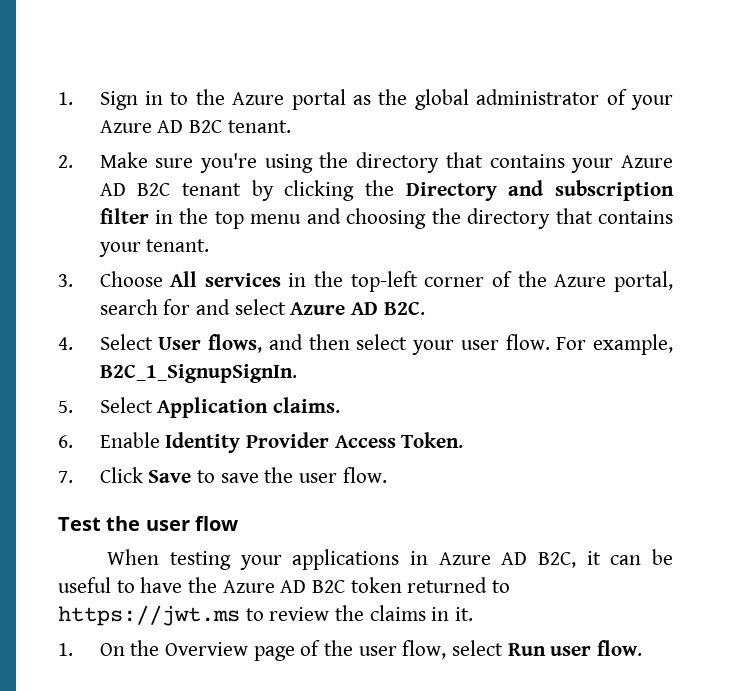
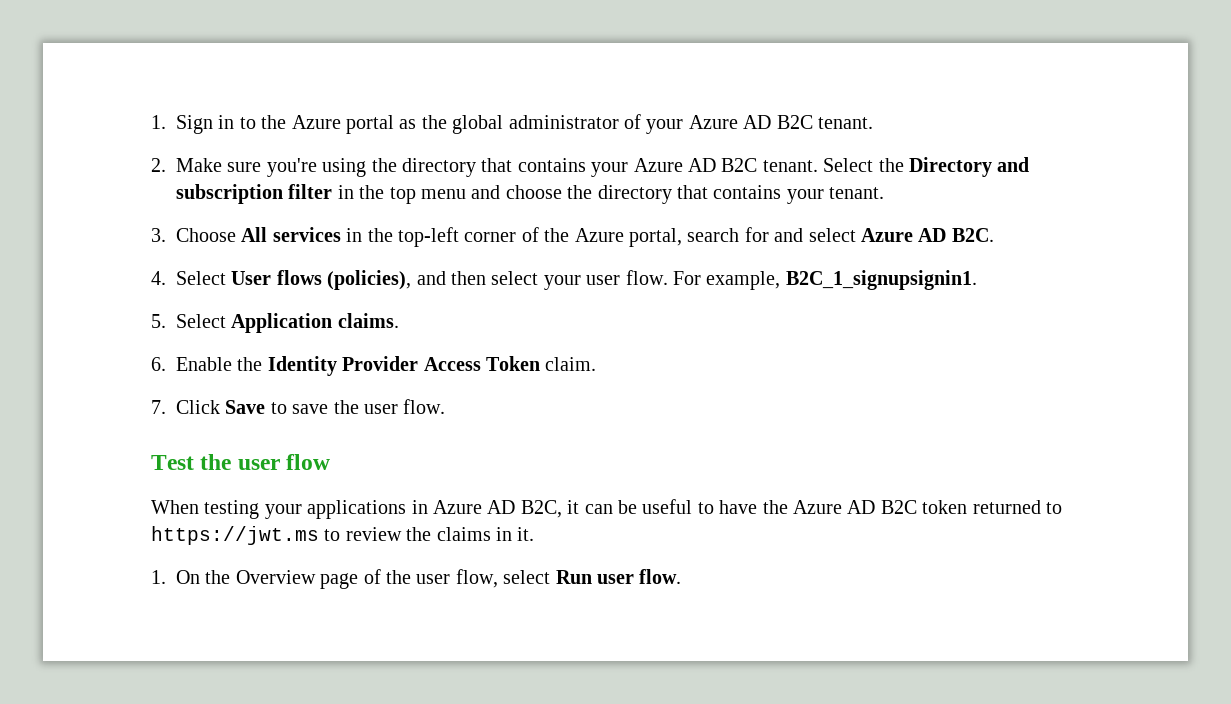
[181,180,355,201] tenant by clicking -> [762,158,874,172] tenant. Select
[346,208,427,229] choosing -> [505,185,562,199] choose
[208,334,263,353] flows, -> [276,270,412,290] flows (policies),
[99,364,297,383] B2C_1_SignupSignIn. -> [785,270,977,290] B2C_1_signupsignin1.
(160, 440) none -> [237,357,263,371] the
[401,432,464,448] Token. -> [486,356,597,371] Token claim.

